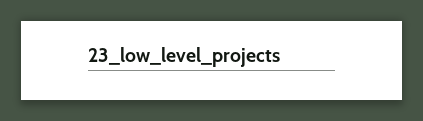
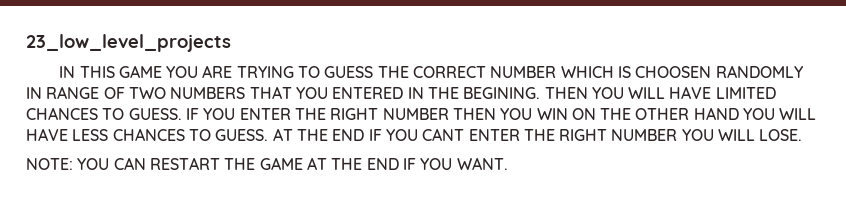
(280, 57) none -> [59,65,804,78] [26,86,776,99] [26,107,817,120] [26,128,803,141] [26,157,508,170] // IN THIS GAME YOU ARE TRYING TO GUESS THE CORRECT NUMBER WHICH IS CHOOSEN RANDOMLY IN RANGE OF TWO NUMBERS THAT YOU ENTERED IN THE BEGINING. THEN YOU WILL HAVE LIMITED CHANCES TO GUESS. IF YOU ENTER THE RIGHT NUMBER THEN YOU WIN ON THE OTHER HAND YOU WILL HAVE LESS CHANCES TO GUESS. AT THE END IF YOU CANT ENTER THE RIGHT NUMBER YOU WILL LOSE. // NOTE: YOU CAN RESTART THE GAME AT THE END IF YOU WANT.

